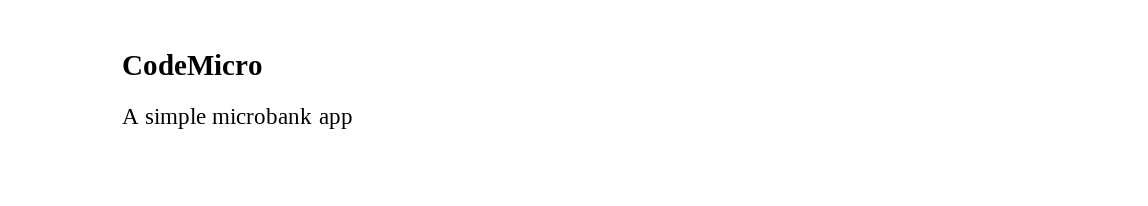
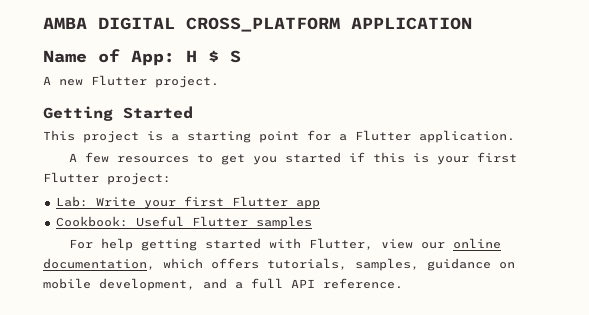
[122,54,263,75] [122,108,353,129] CodeMicro // A simple microbank app -> [43,17,472,32] [43,49,241,66] [43,75,219,88] [43,106,193,121] [43,130,515,143] [68,152,517,165] [43,172,171,185] [55,196,320,209] [55,216,312,229] [68,238,501,251] [43,258,515,271] [43,278,403,291] AMBA DIGITAL CROSS_PLATFORM APPLICATION // Name of App: H $ S // A new Flutter project. // Getting Started // This project is a starting point for a Flutter application. // A few resources to get you started if this is your first Flutter project: // Lab: Write your first Flutter app // Cookbook: Useful Flutter samples // For help getting started with Flutter, view our online documentation, which offers tutorials, samples, guidance on mobile development, and a full API reference.

